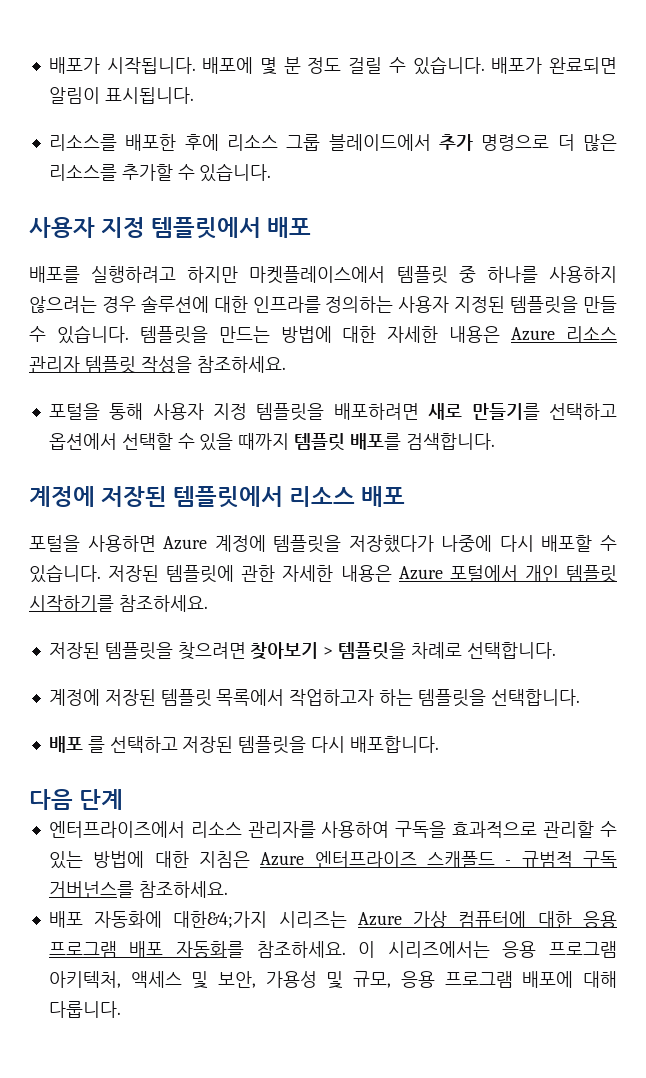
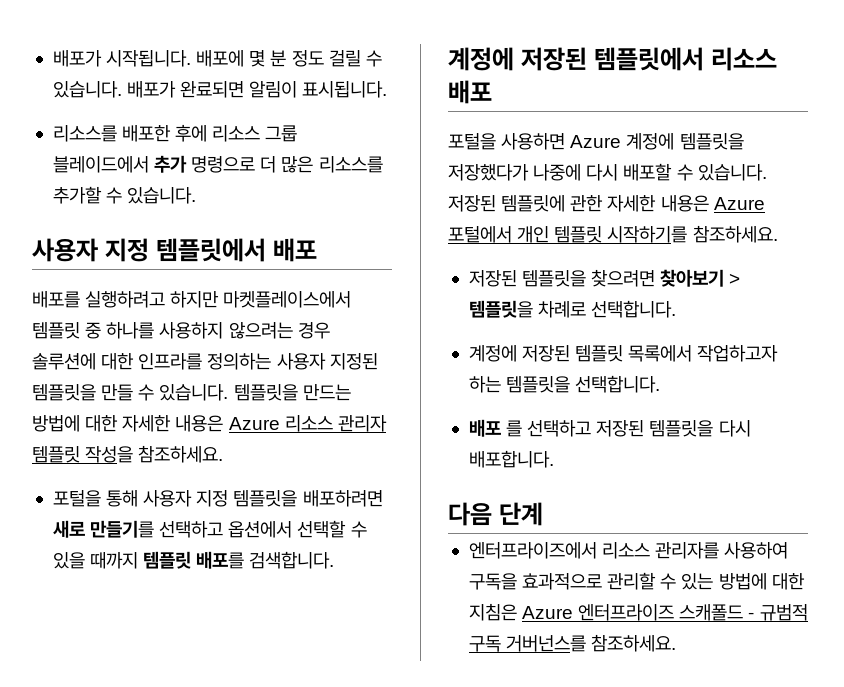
[48,911,617,928] [48,941,618,958] [48,971,618,989] [48,1001,121,1018] // 배포 자동화에 대한&4;가지 시리즈는 Azure 가상 컴퓨터에 대한 응용 프로그램 배포 자동화를 참조하세요. 이 시리즈에서는 응용 프로그램 아키텍처, 액세스 및 보안, 가용성 및 규모, 응용 프로그램 배포에 대해 다룹니다. -> (677, 643) none

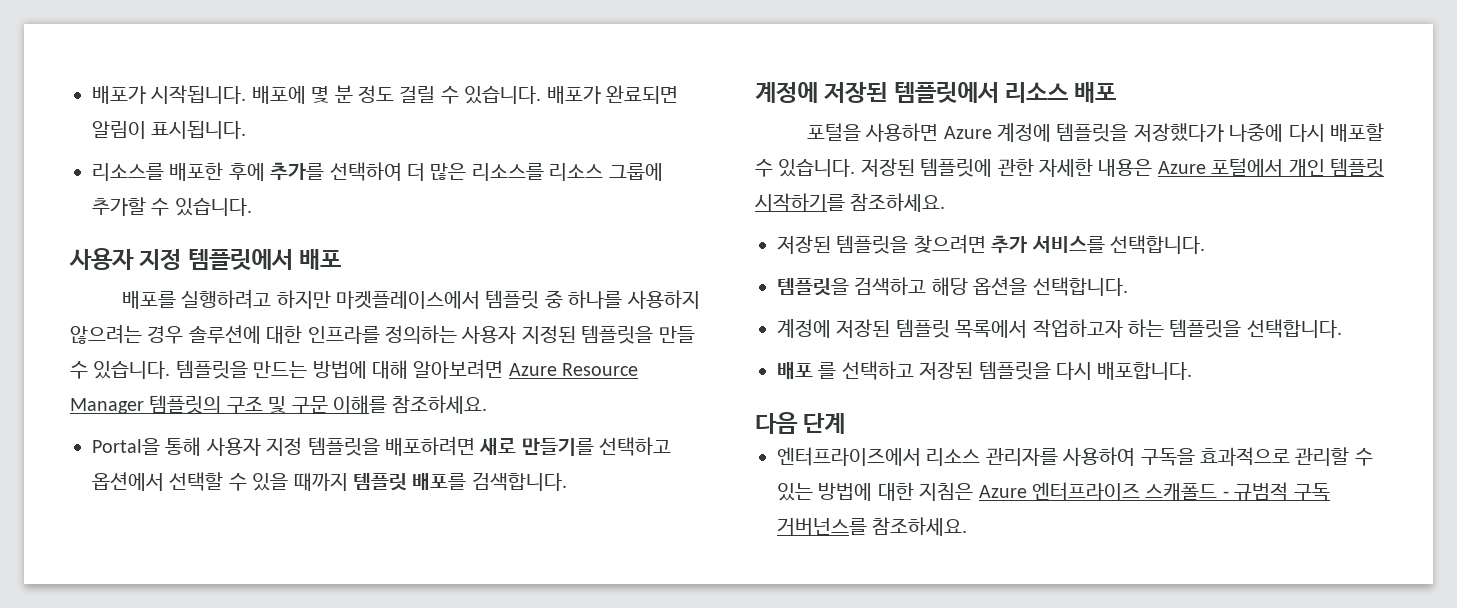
[212,125,298,142] [52,155,256,173] 리소스 그룹 블레이드에서 추가 명령으로 -> [270,162,402,181] 추가를 선택하여
(383, 164) none -> [549,163,663,181] 리소스 그룹에
[85,415,387,432] [32,445,224,463] [52,490,101,507] 대한 자세한 내용은 Azure 리소스 관리자 템플릿 작성을 참조하세요. // 포털을 -> [372,359,639,379] [70,395,488,414] [92,438,160,455] 대해 알아보려면 Azure Resource Manager 템플릿의 구조 및 구문 이해를 참조하세요. // Portal을
[660,269,741,287] [468,300,587,318] 찾아보기 > 템플릿을 차례로 -> [991,235,1205,254] [777,277,1028,296] 추가 서비스를 선택합니다. // 템플릿을 검색하고 해당 옵션을

